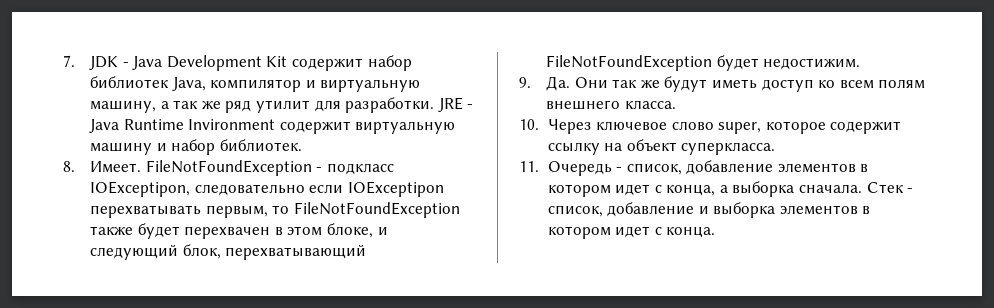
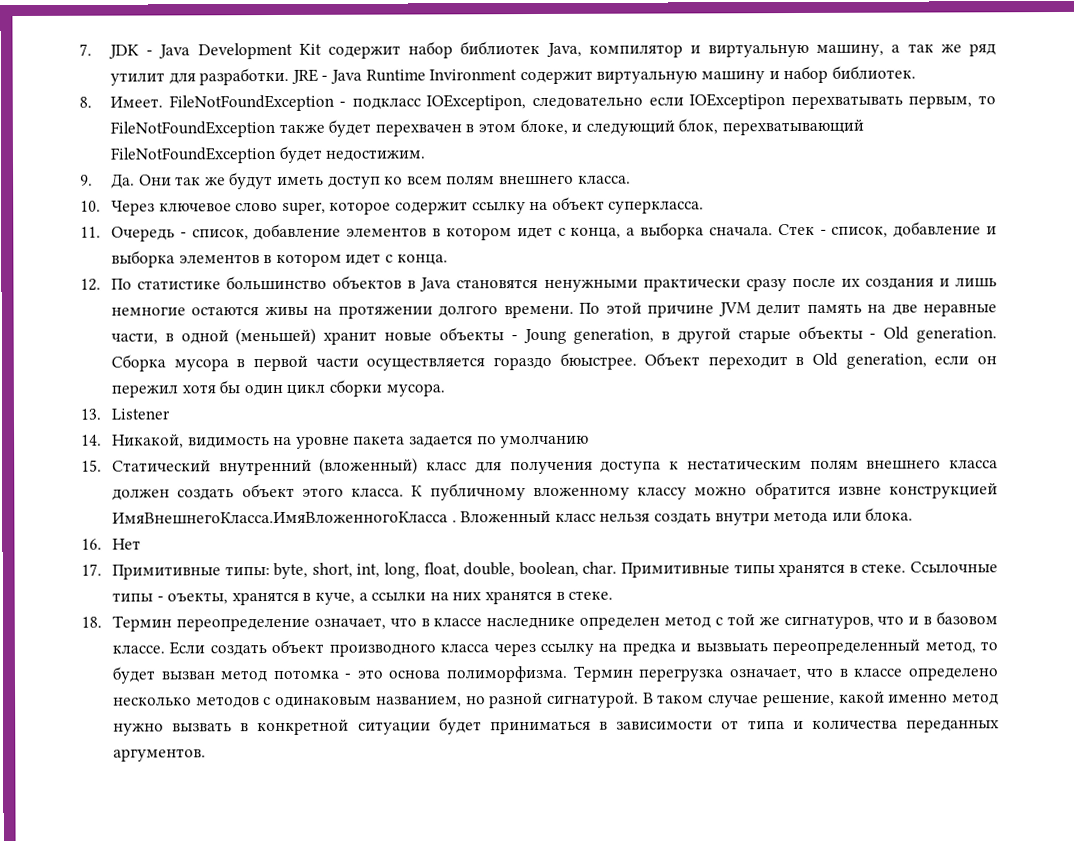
(716, 232) none -> [80,275,998,292] [111,301,998,319] [111,325,997,346] [111,352,998,372] [111,379,445,398] [80,408,171,420] [81,433,590,449] [81,457,998,476] [112,481,998,501] [112,507,914,526] [81,538,142,550] [81,561,999,580] [112,590,614,606] [81,611,998,632] [112,638,998,657] [112,665,999,684] [113,690,1000,709] [113,717,1001,736] [113,748,207,762] // 12. По статистике большинство объектов в Java становятся ненужными практически сразу после их создания и лишь немногие остаются живы на протяжении долгого времени. По этой причине JVM делит память на две неравные части, в одной (меньшей) хранит новые объекты - Joung generation, в другой старые объекты - Old generation. Сборка мусора в первой части осуществляется гораздо бюыстрее. Объект переходит в Old generation, если он пережил хотя бы один цикл сборки мусора. // 13. Listener // 14. Никакой, видимость на уровне пакета задается по умолчанию // 15. Статический внутренний (вложенный) класс для получения доступа к нестатическим полям внешнего класса должен создать объект этого класса. К публичному вложенному классу можно обратится извне конструкцией ИмяВнешнегоКласса.ИмяВложенногоКласса . Вложенный класс нельзя создать внутри метода или блока. // 16. Нет // 17. Примитивные типы: byte, short, int, long, float, double, boolean, char. Примитивные типы хранятся в стеке. Ссылочные типы - оъекты, хранятся в куче, а ссылки на них хранятся в стеке. // 18. Термин переопределение означает, что в классе наследнике определен метод с той же сигнатуров, что и в базовом классе. Если создать объект производного класса через ссылку на предка и вызвыать переопределенный метод, то будет вызван метод потомка - это основа полиморфизма. Термин перегрузка означает, что в классе определено несколько методов с одинаковым названием, но разной сигнатурой. В таком случае решение, какой именно метод нужно вызвать в конкретной ситуации будет приниматься в зависимости от типа и количества переданных аргументов.

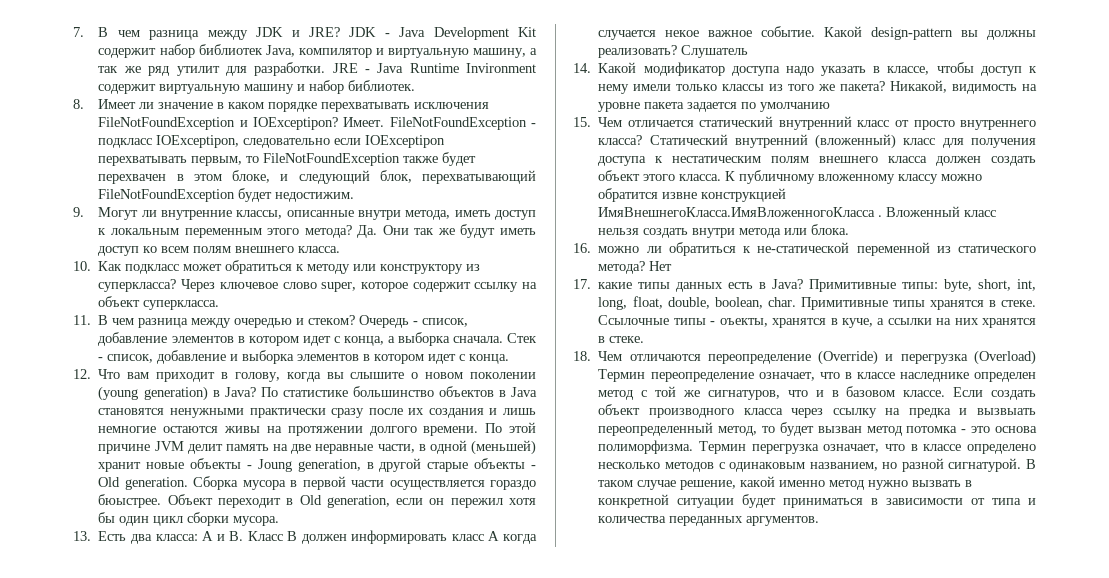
(92, 49) none -> [98,27,340,40] В чем разница между JDK и JRE?
(92, 102) none -> [98,99,490,112] [98,117,339,130] Имеет ли значение в каком порядке перехватывать исключения FileNotFoundException и IOExceptipon?
(93, 180) none -> [98,207,536,220] [98,225,352,238] Могут ли внутренние классы, описанные внутри метода, иметь доступ к локальным переменным этого метода?
(101, 206) none -> [98,260,481,274] [98,279,177,292] Как подкласс может обратиться к методу или конструктору из суперкласса?
(101, 232) none -> [98,315,356,328] В чем разница между очередью и стеком?
(101, 284) none -> [98,369,537,382] [98,386,256,401] Что вам приходит в голову, когда вы слышите о новом поколении (young generation) в Java?
[111,408,171,420] [81,434,102,446] Listener // 14. -> [98,530,538,544] [598,26,1036,40] [598,45,749,58] [573,62,1037,76] [598,81,886,94] Есть два класса: A и B. Класс B должен информировать класс A когда случается некое важное событие. Какой design-pattern вы должны реализовать? Слушатель // 14. Какой модификатор доступа надо указать в классе, чтобы доступ к нему имели только классы из того же пакета?
(102, 465) none -> [598,116,1036,130] [598,135,643,145] Чем отличается статический внутренний класс от просто внутреннего класса?
[112,538,142,550] [81,563,102,576] Нет // 17. -> [598,242,1036,256] [598,261,673,274] [573,279,804,292] можно ли обратиться к не-статической переменной из статического метода? Нет // 17. какие типы данных есть в Java?
(102, 622) none -> [598,350,1036,365] Чем отличаются переопределение (Override) и перегрузка (Overload)

